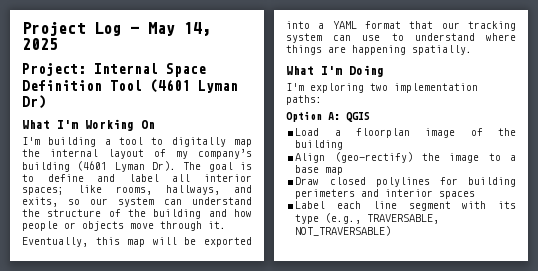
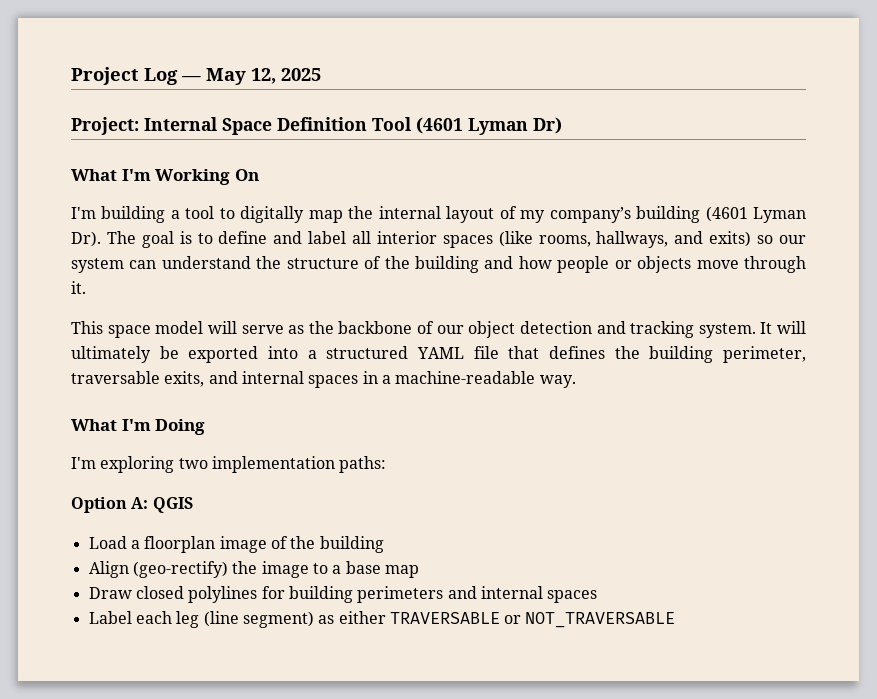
[184,22,211,36] 14, -> [251,68,276,84] 12,
[22,185,102,195] spaces; like -> [442,231,533,248] spaces (like
[22,197,58,207] exits, -> [709,231,752,247] exits)
[22,237,252,247] [286,21,516,31] [286,33,516,43] [286,45,472,55] Eventually, this map will be exported into a YAML format that our tracking system can use to understand where things are happening spatially. -> [71,321,806,338] [71,346,806,363] [71,371,576,388] This space model will serve as the backbone of our object detection and tracking system. It will ultimately be exported into a structured YAML file that defines the building perimeter, traversable exits, and internal spaces in a machine-readable way.
[385,189,434,197] interior -> [480,586,543,599] internal
[372,201,516,211] [295,213,440,224] [295,226,392,236] line segment with its type (e.g., TRAVERSABLE, NOT_TRAVERSABLE) -> [176,611,676,628] leg (line segment) as either TRAVERSABLE or NOT_TRAVERSABLE

